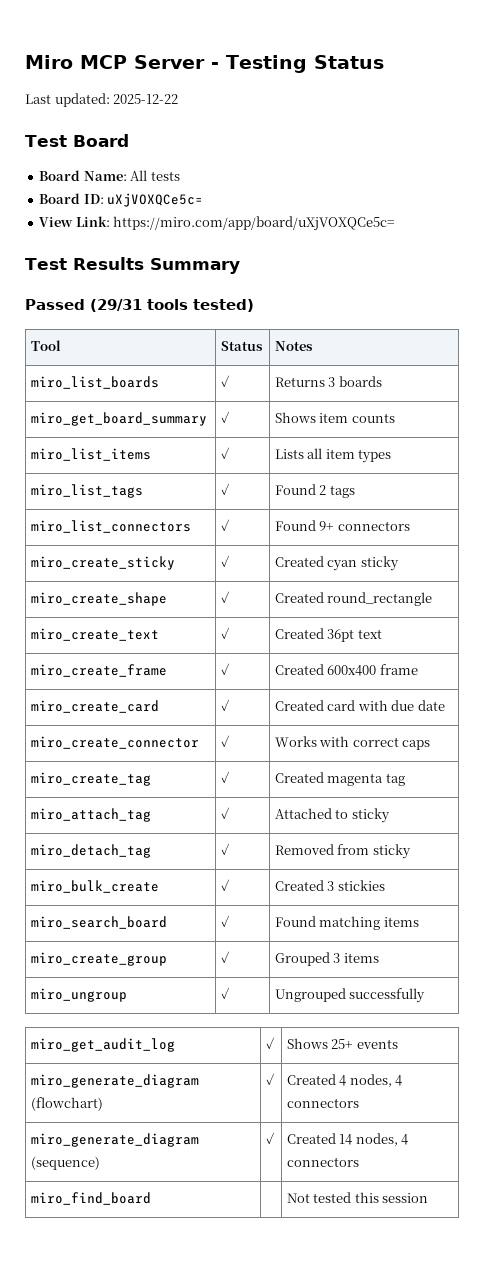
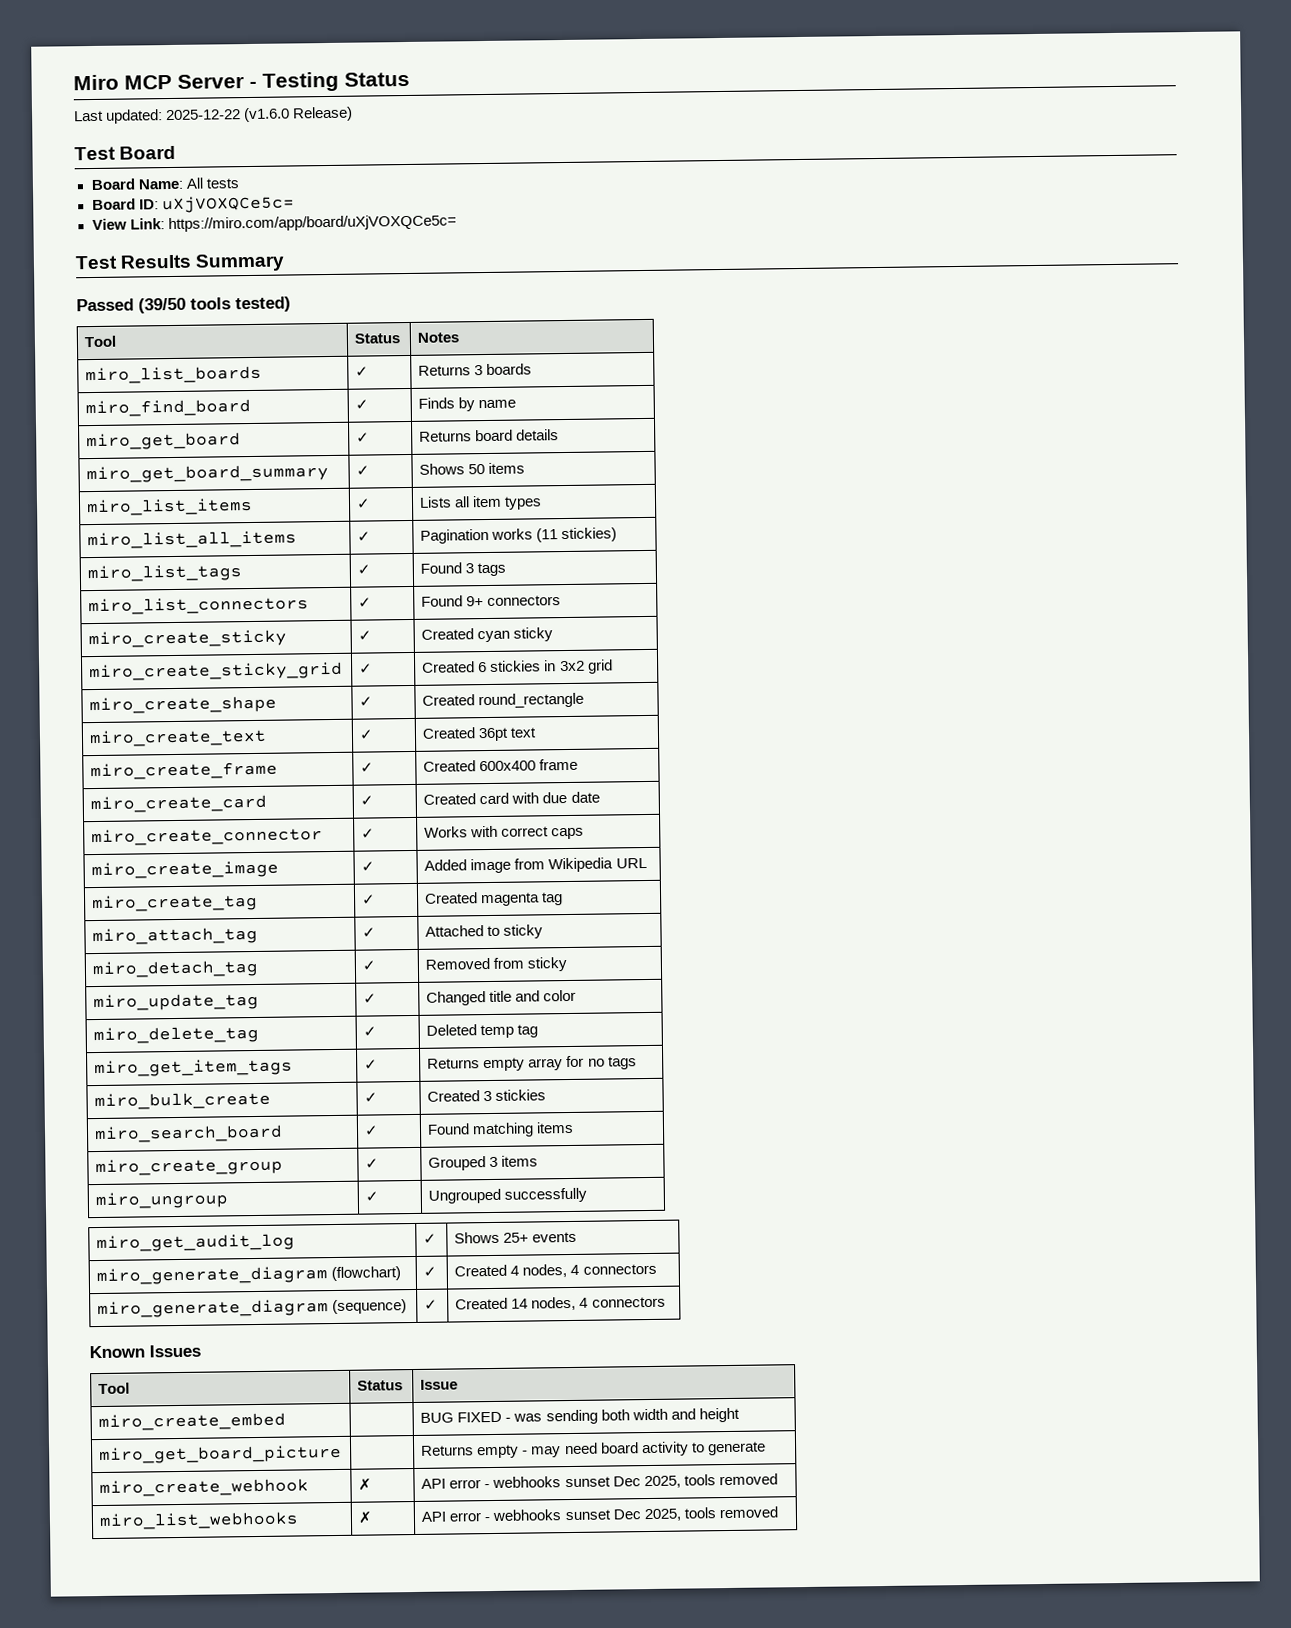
(179, 99) none -> [243,106,354,123] (v1.6.0 Release)
[90,299,142,312] (29/31 -> [138,297,186,314] (39/50
(382, 381) none -> [85,398,252,418] [355,399,370,410] [418,397,517,412] [86,432,242,451] [356,432,371,443] [419,429,560,442] // miro_find_board | ✓ | Finds by name // miro_get_board | ✓ | Returns board details
[319,413,395,423] item counts -> [468,462,526,475] 50 items
(392, 456) none -> [87,530,298,550] [357,531,372,542] [420,527,618,544] // miro_list_all_items | ✓ | Pagination works (11 stickies)
[319,485,327,495] 2 -> [465,563,475,574] 3
(399, 563) none -> [89,661,344,682] [359,663,374,674] [422,659,613,674] // miro_create_sticky_grid | ✓ | Created 6 stickies in 3x2 grid
(431, 745) none -> [91,860,280,880] [361,861,376,872] [424,857,647,874] // miro_create_image | ✓ | Added image from Wikipedia URL
(411, 851) none -> [93,992,260,1012] [363,993,378,1004] [426,989,577,1006] [93,1025,260,1045] [363,1026,378,1037] [426,1024,539,1039] [94,1058,294,1078] [364,1059,379,1070] [427,1055,637,1072] // miro_update_tag | ✓ | Changed title and color // miro_delete_tag | ✓ | Deleted temp tag // miro_get_item_tags | ✓ | Returns empty array for no tags
[30,1192,151,1205] [286,1192,429,1203] // miro_find_board | | Not tested this session -> [89,1344,201,1359] [98,1382,131,1395] [357,1380,404,1391] [420,1379,459,1390] [98,1412,287,1432] [420,1407,740,1425] [99,1444,343,1465] [421,1441,766,1459] [99,1478,310,1498] [358,1478,373,1491] [421,1473,778,1489] [99,1511,300,1531] [358,1511,374,1524] [421,1506,778,1522] // Known Issues // Tool | Status | Issue // miro_create_embed | | BUG FIXED - was sending both width and height // miro_get_board_picture | | Returns empty - may need board activity to generate // miro_create_webhook | ✗ | API error - webhooks sunset Dec 2025, tools removed // miro_list_webhooks | ✗ | API error - webhooks sunset Dec 2025, tools removed

